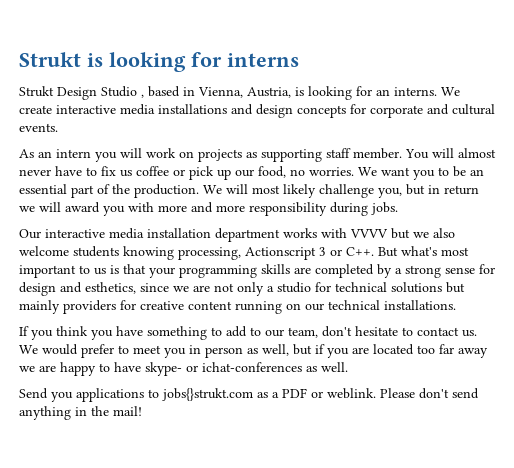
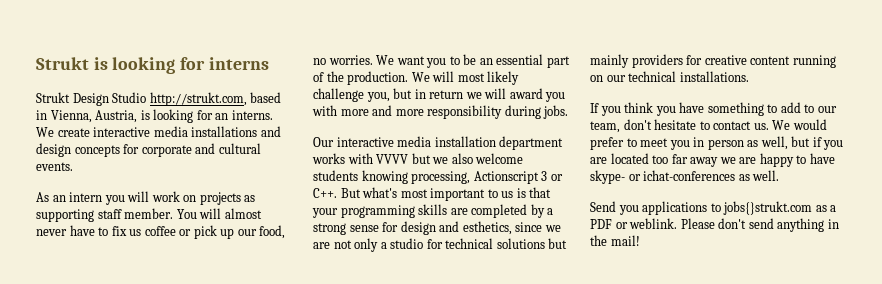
[141,94,144,98] , -> [149,92,247,106] http://strukt.com,

